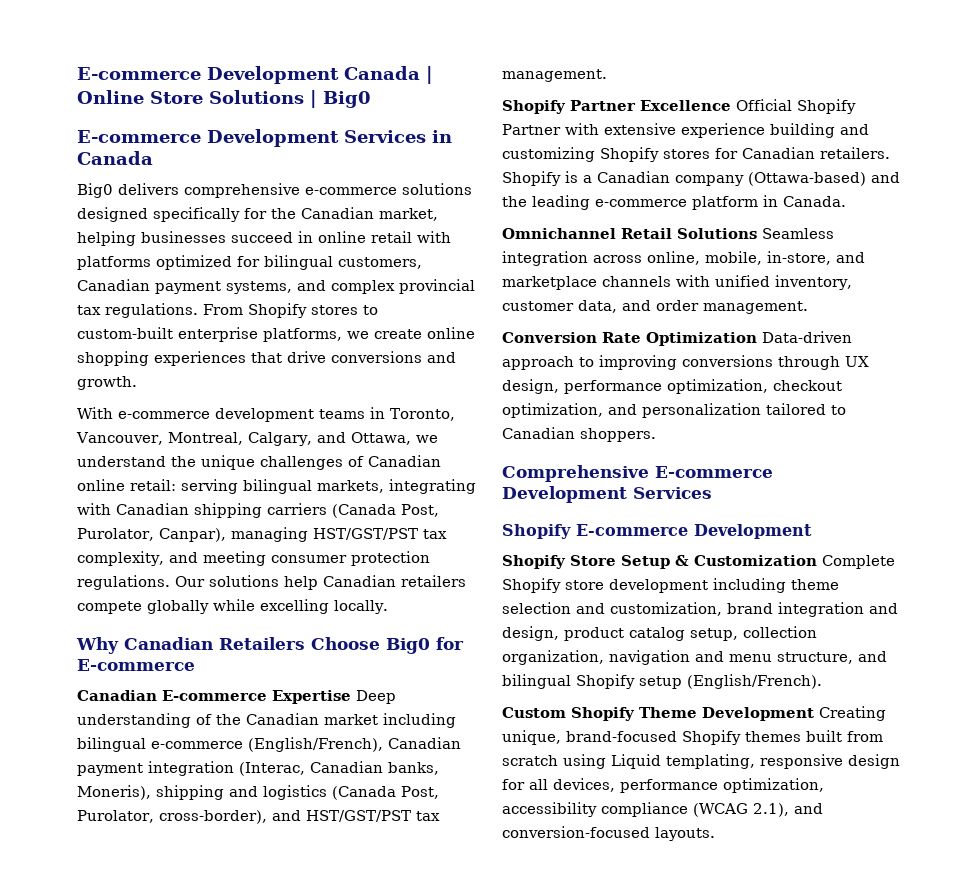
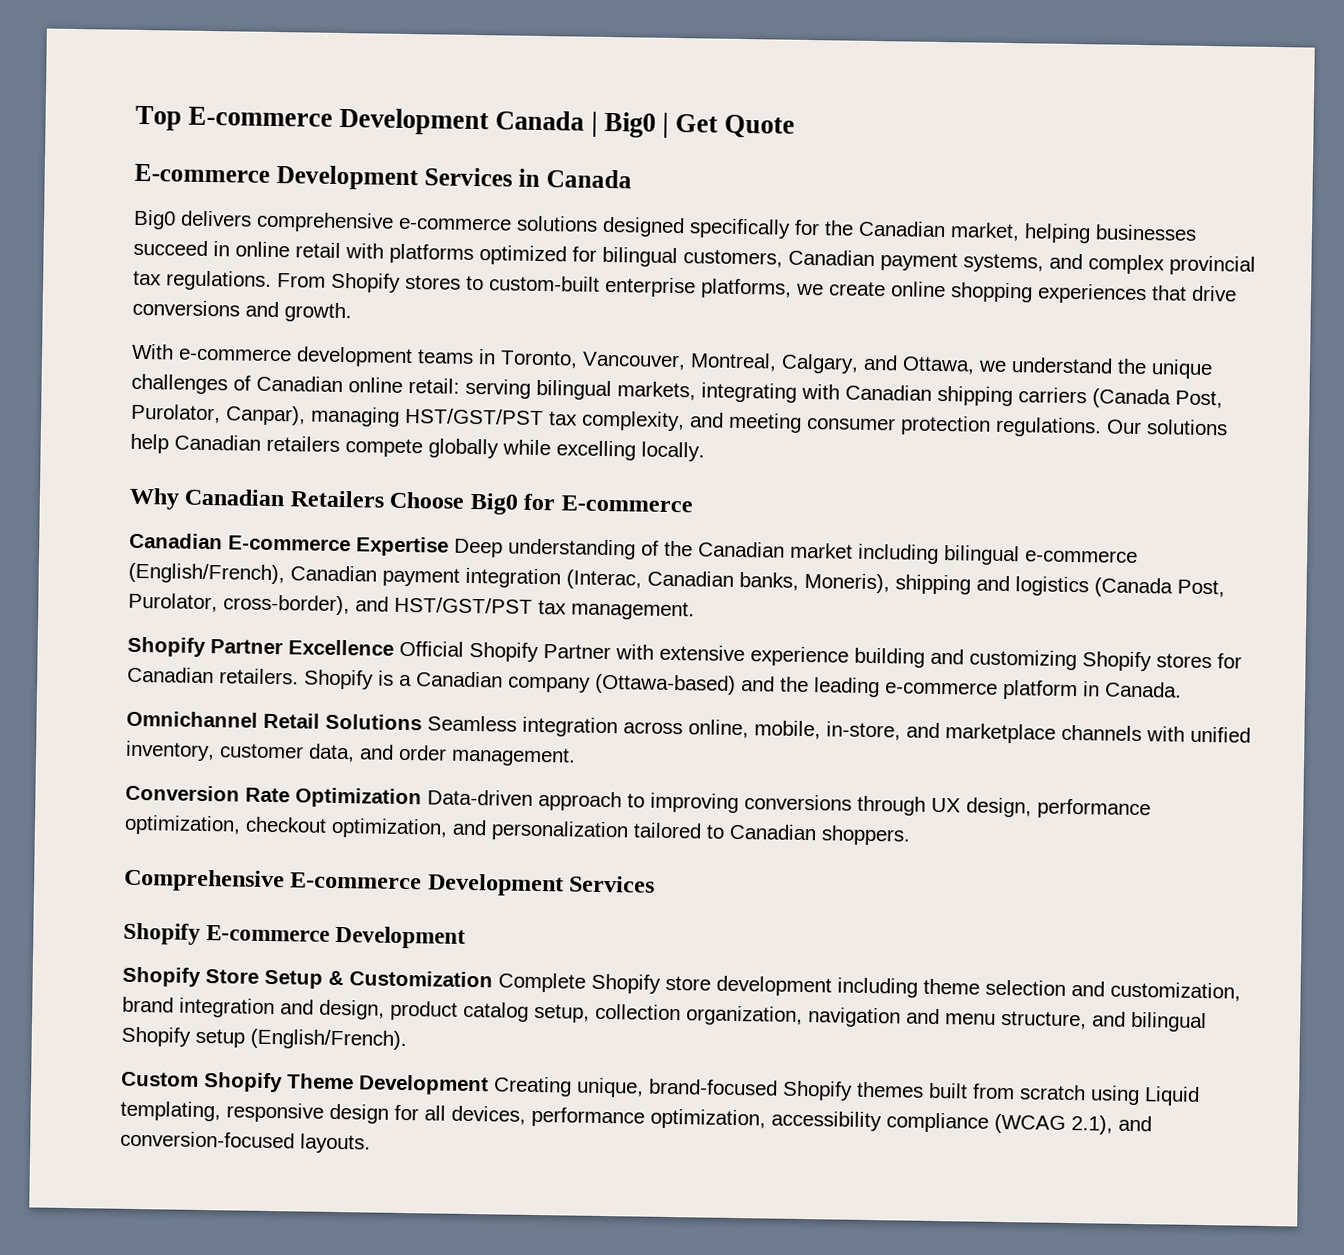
(77, 73) none -> [135,105,182,131] Top
[77,90,371,108] Online Store Solutions | Big0 -> [603,111,796,139] Big0 | Get Quote

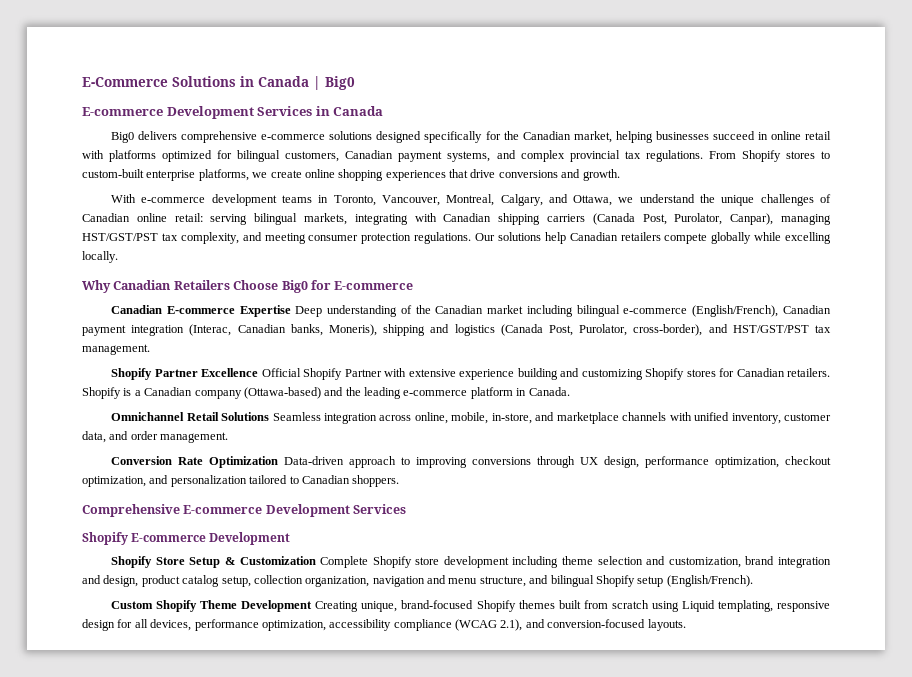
[135,105,490,136] Top E-commerce Development -> [82,76,254,87] E-Commerce Solutions in
[661,112,796,139] | Get Quote -> (355, 83) none

